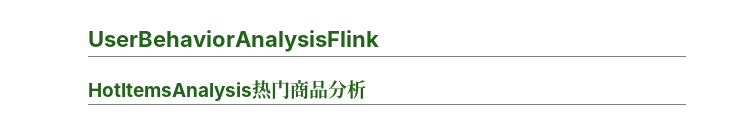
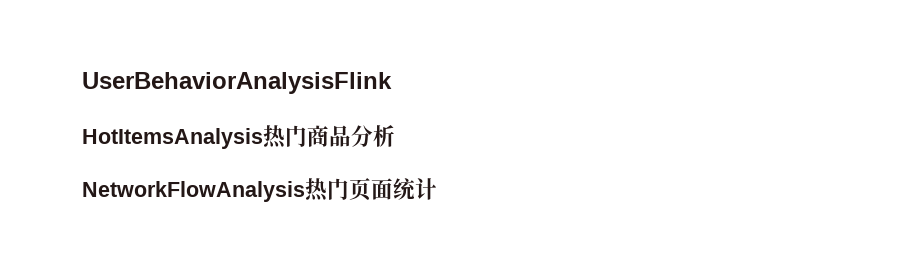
(366, 89) none -> [82,178,437,202] // NetworkFlowAnalysis热门页面统计

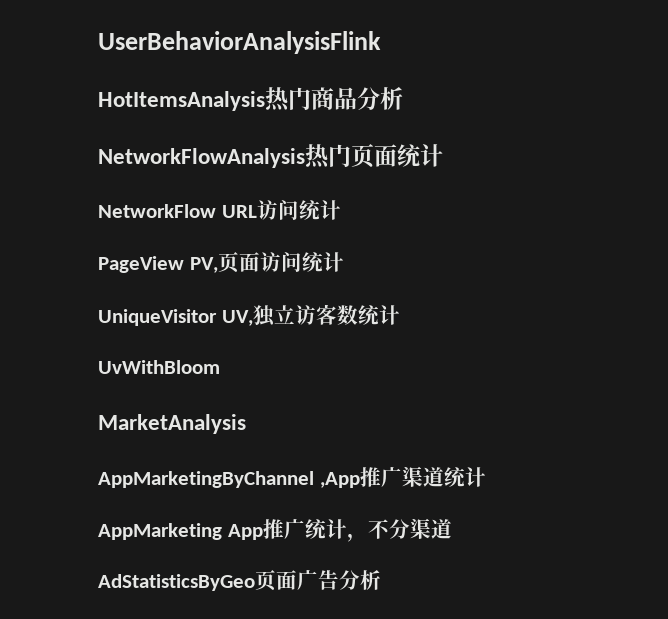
(437, 189) none -> [98,200,341,220] [98,252,344,273] [98,304,400,327] [98,360,220,374] [98,414,246,434] [98,466,486,488] [98,518,452,542] [98,570,381,591] // NetworkFlow URL访问统计 // PageView PV,页面访问统计 // UniqueVisitor UV,独立访客数统计 // UvWithBloom // MarketAnalysis // AppMarketingByChannel ,App推广渠道统计 // AppMarketing App推广统计，不分渠道 // AdStatisticsByGeo页面广告分析

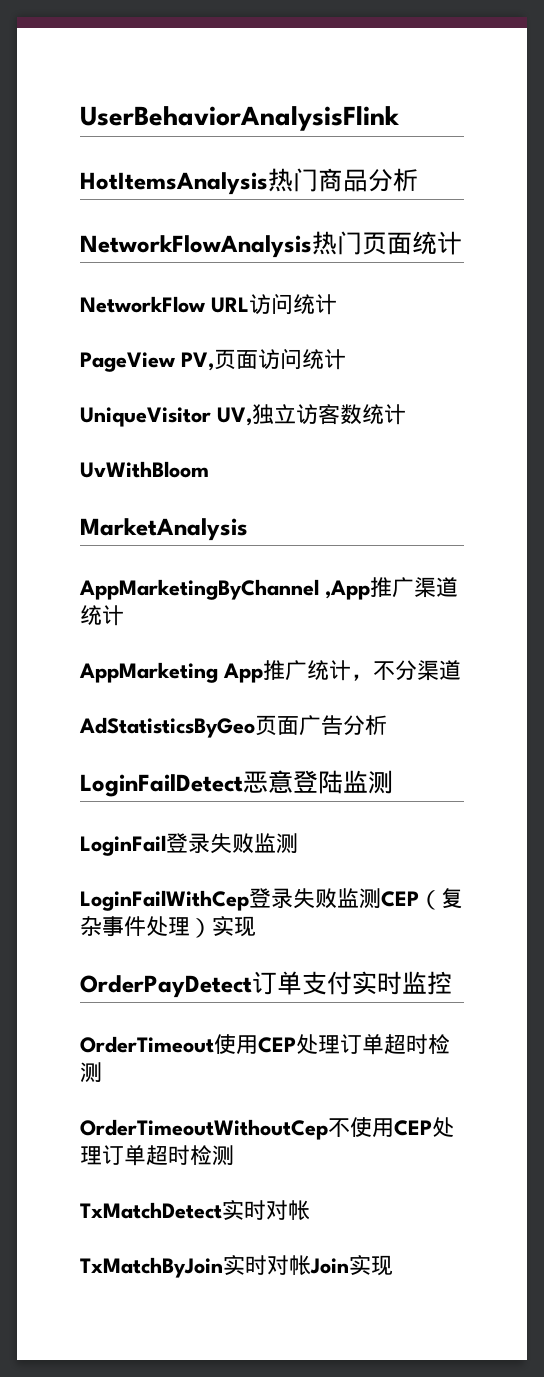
(381, 580) none -> [80,770,393,797] [80,833,298,856] [80,888,463,911] [80,916,256,938] [80,971,452,998] [80,1034,450,1055] [80,1062,102,1083] [80,1117,454,1140] [80,1145,234,1166] [80,1200,310,1221] [80,1255,393,1278] // LoginFailDetect恶意登陆监测 // LoginFail登录失败监测 // LoginFailWithCep登录失败监测CEP（复杂事件处理）实现 // OrderPayDetect订单支付实时监控 // OrderTimeout使用CEP处理订单超时检测 // OrderTimeoutWithoutCep不使用CEP处理订单超时检测 // TxMatchDetect实时对帐 // TxMatchByJoin实时对帐Join实现

